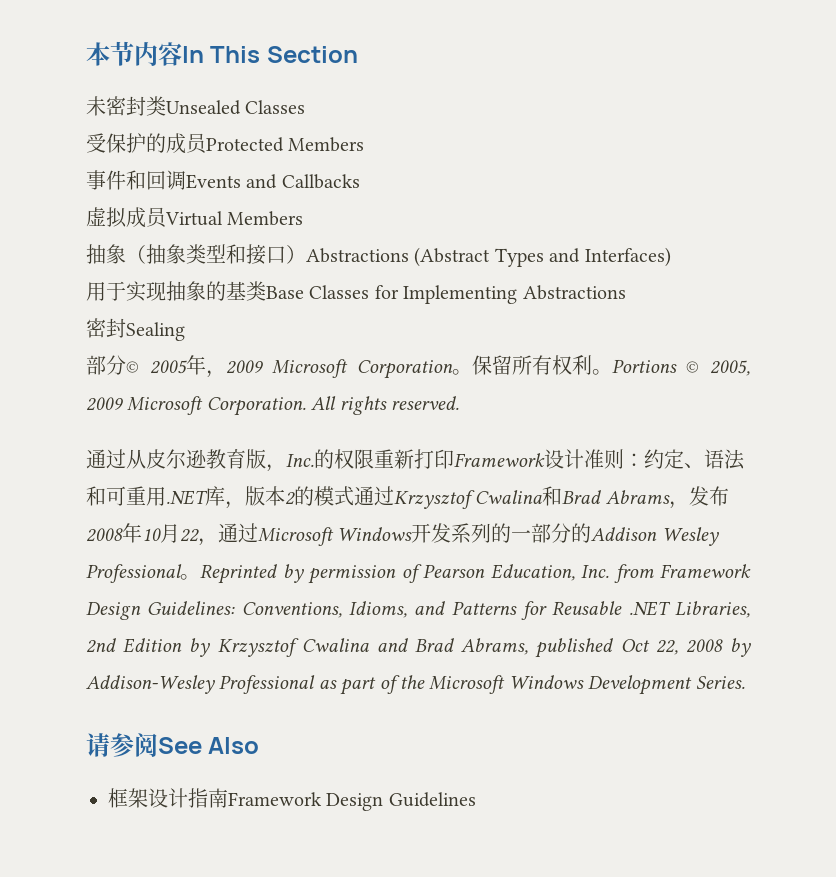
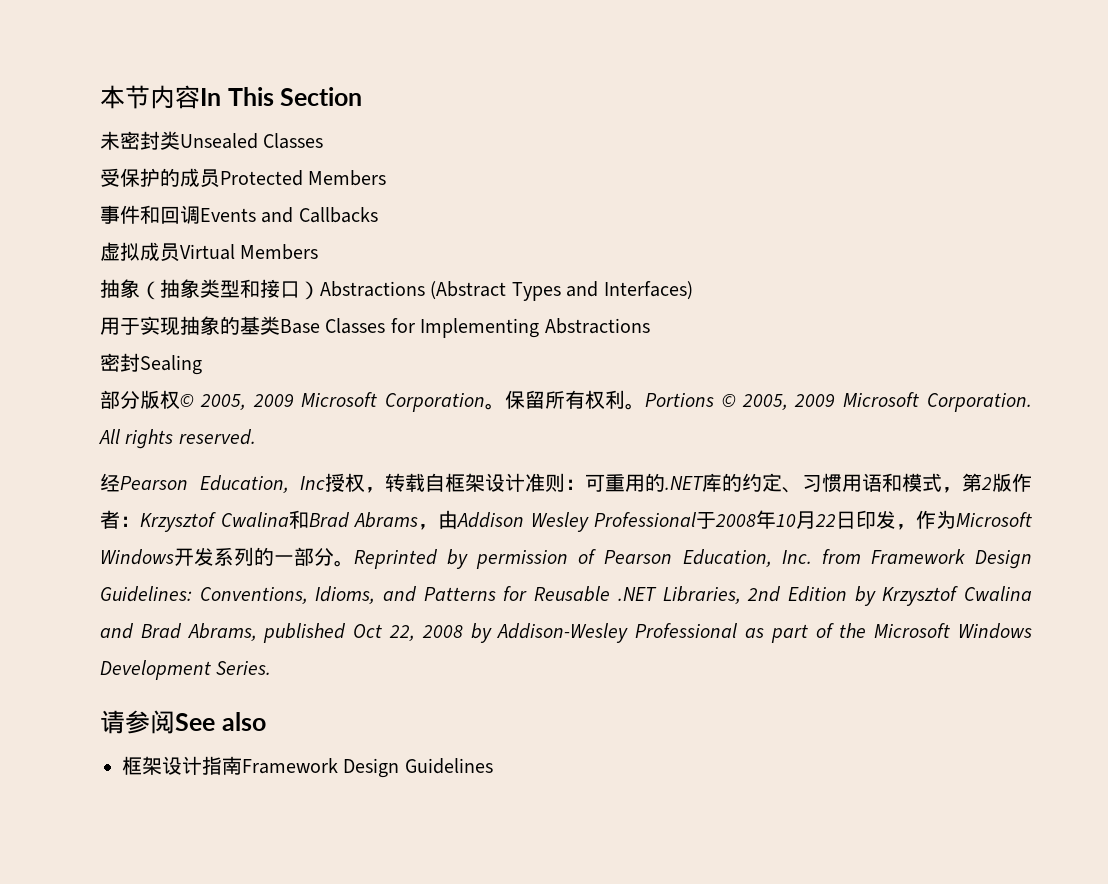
[126,355,226,378] © 2005年， -> [140,390,246,410] 版权© 2005,
[86,449,745,472] [86,486,394,509] 通过从皮尔逊教育版，Inc.的权限重新打印Framework设计准则：约定、语法和可重用.NET库，版本2的模式通过 -> [100,473,1032,493] [100,510,140,529] 经Pearson Education, Inc授权，转载自框架设计准则：可重用的.NET库的约定、习惯用语和模式，第2版作者：
[688,486,729,506] 发布 -> [438,510,716,532] 由Addison Wesley Professional于
[198,523,258,546] ，通过 -> [836,510,956,530] 日印发，作为
[571,523,719,546] [86,564,182,583] 的Addison Wesley Professional -> (334, 556) none
[208,737,260,754] Also -> [221,712,266,731] also

